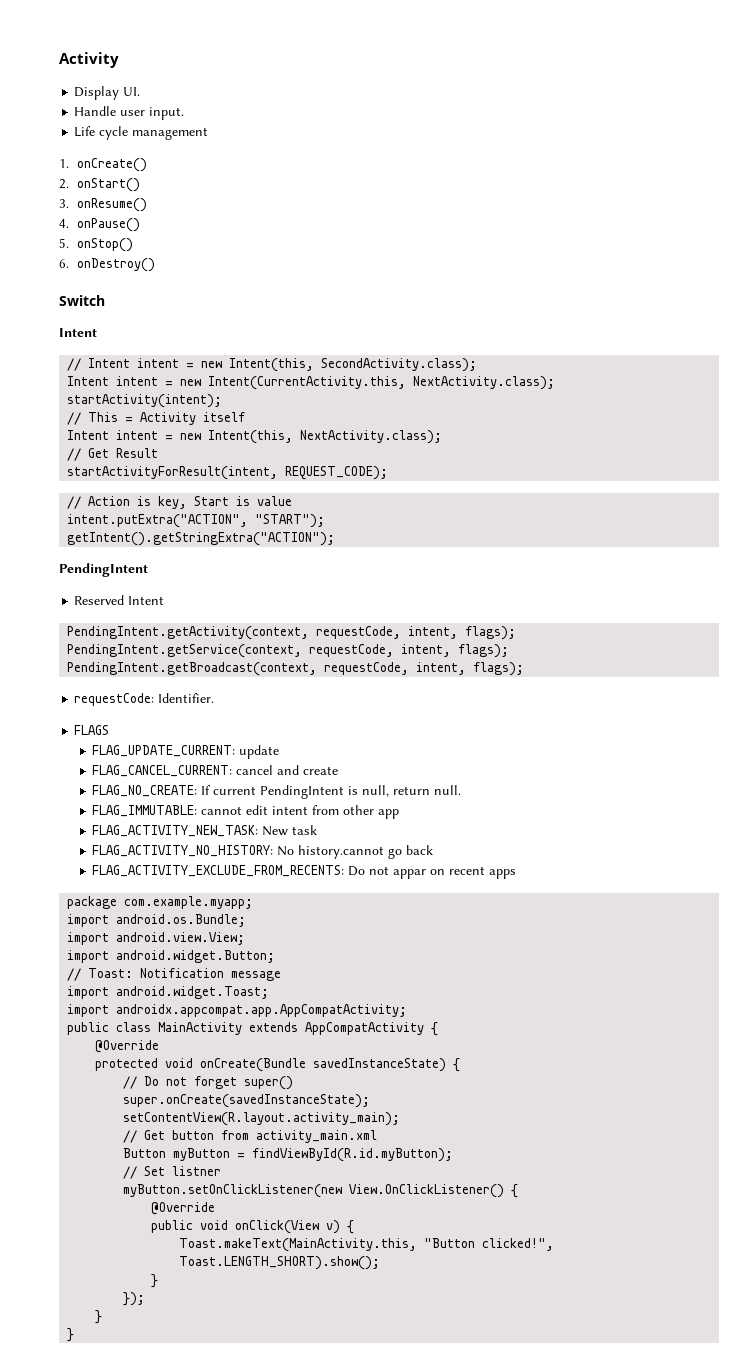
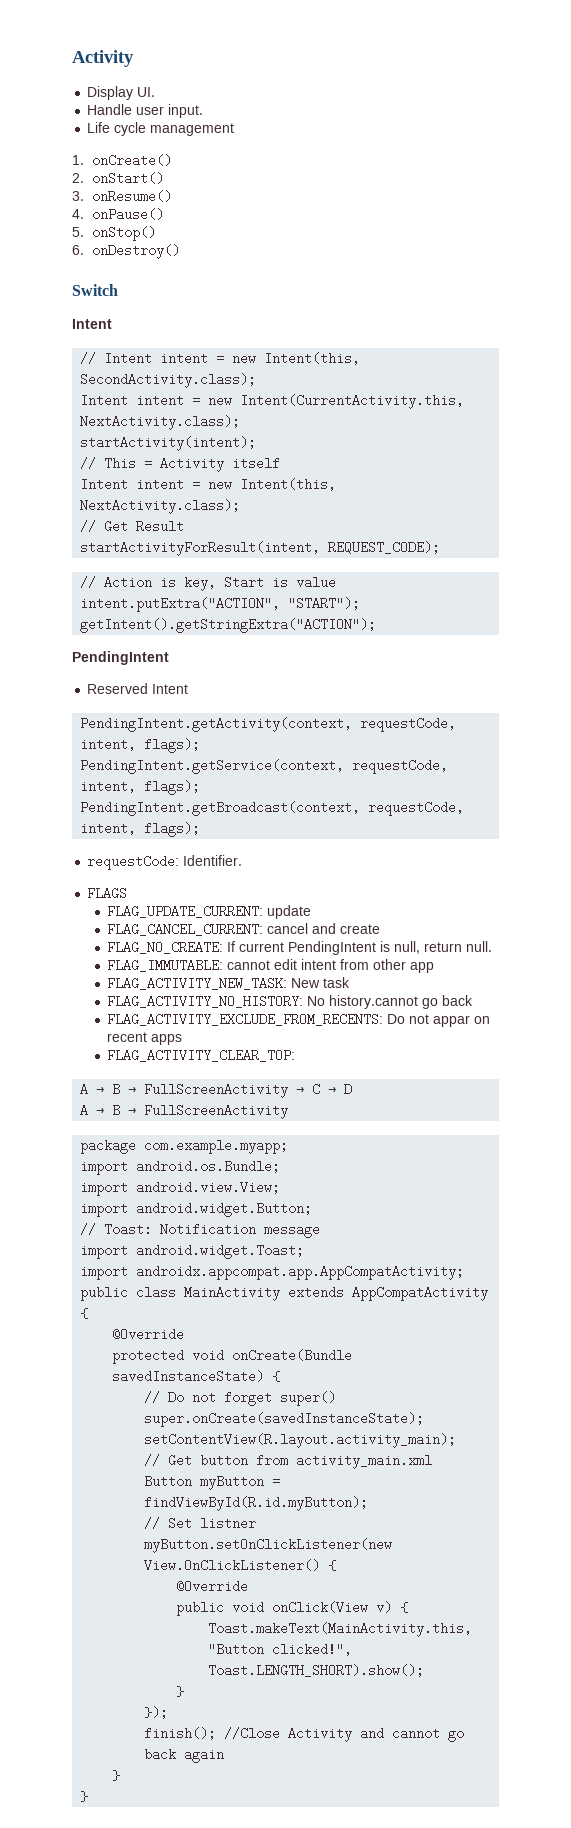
(517, 874) none -> [107,1049,296,1062] [80,1083,353,1098] [80,1104,289,1119] // FLAG_ACTIVITY_CLEAR_TOP: // A → B → FullScreenActivity → C → D // A → B → FullScreenActivity
(146, 1299) none -> [144,1727,465,1742] [144,1748,225,1763] // finish(); //Close Activity and cannot go back again

